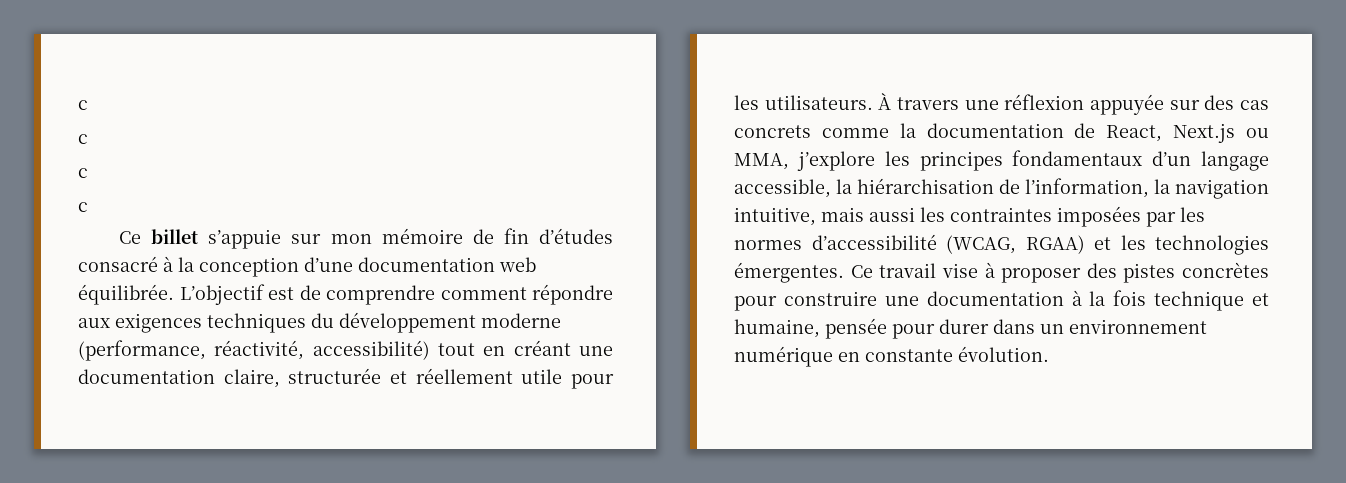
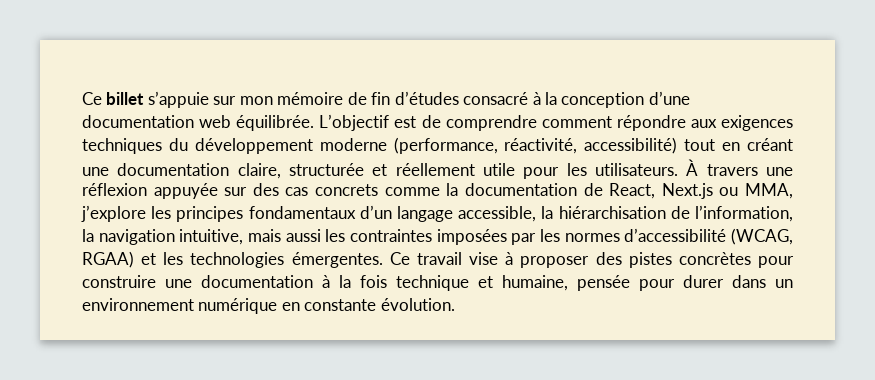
[78,100,88,110] [78,134,88,144] [78,168,88,178] [78,202,88,212] c // c // c // c // -> (82, 98) none

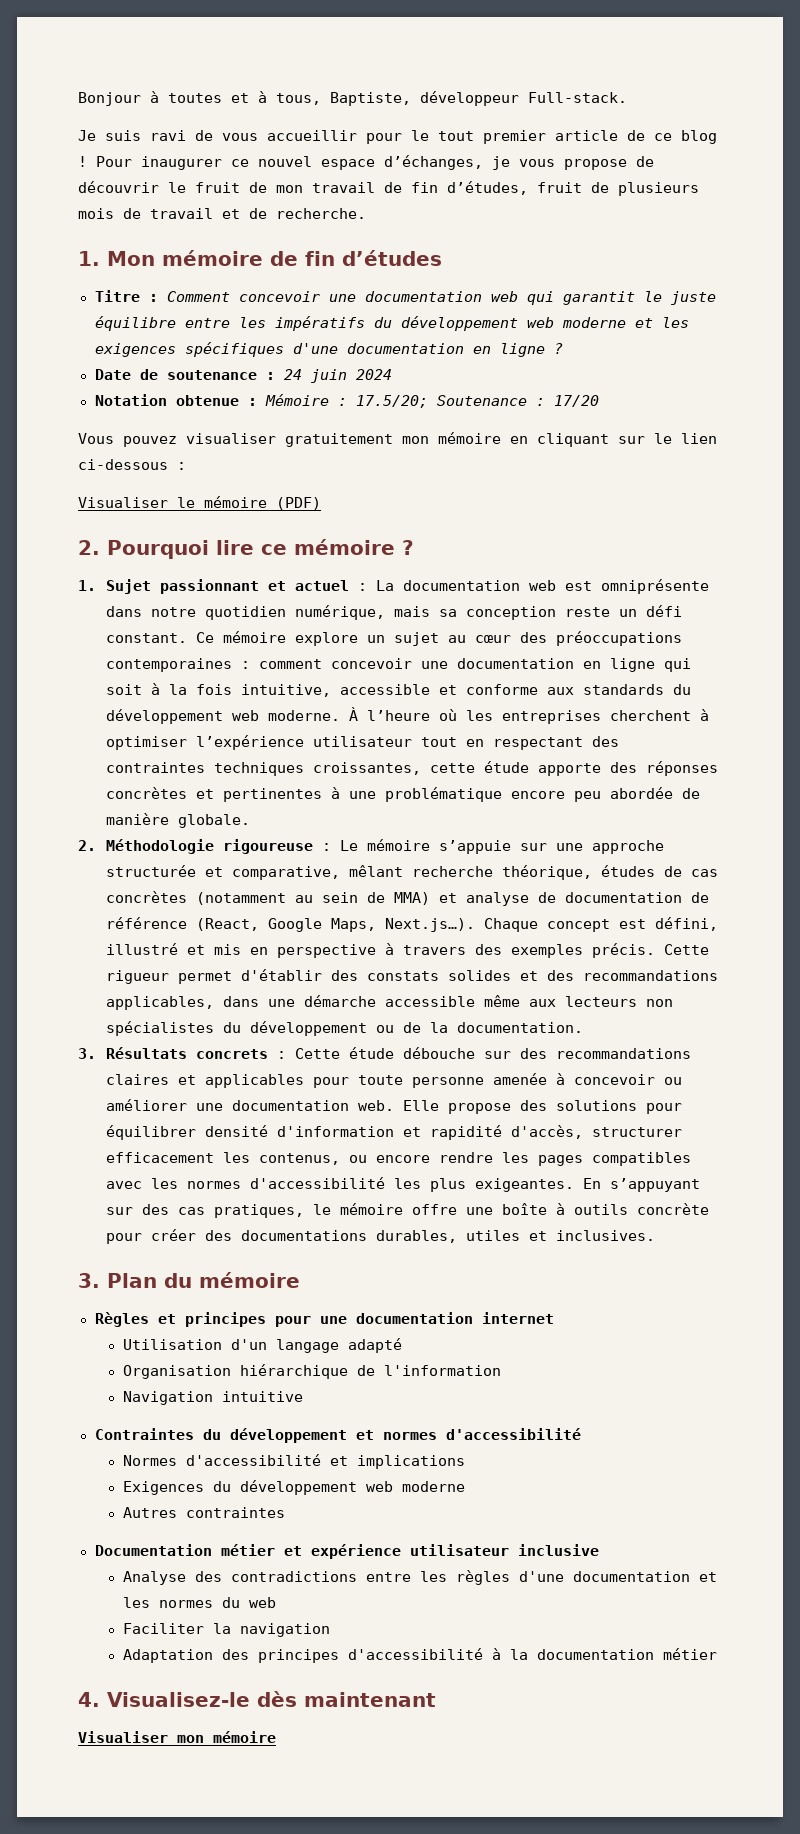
[82,91,690,108] [82,114,794,131] [82,137,794,154] [82,159,793,179] [82,183,794,199] [81,205,793,222] [82,228,793,245] [82,251,794,268] [82,275,793,291] [82,298,455,314] Ce billet s’appuie sur mon mémoire de fin d’études consacré à la conception d’une documentation web équilibrée. L’objectif est de comprendre comment répondre aux exigences techniques du développement moderne (performance, réactivité, accessibilité) tout en créant une documentation claire, structurée et réellement utile pour les utilisateurs. À travers une réflexion appuyée sur des cas concrets comme la documentation de React, Next.js ou MMA, j’explore les principes fondamentaux d’un langage accessible, la hiérarchisation de l’information, la navigation intuitive, mais aussi les contraintes imposées par les normes d’accessibilité (WCAG, RGAA) et les technologies émergentes. Ce travail vise à proposer des pistes concrètes pour construire une documentation à la fois technique et humaine, pensée pour durer dans un environnement numérique en constante évolution. -> [78,91,627,106] [78,130,717,144] [78,155,654,170] [78,181,699,196] [78,208,366,219] [78,250,442,266] [94,290,716,305] [94,316,689,331] [94,342,563,357] [94,369,392,383] [94,394,599,408] [78,432,717,447] [78,459,186,470] [78,496,321,510] [78,539,414,559] [78,579,710,594] [106,605,683,620] [106,631,683,646] [106,658,692,672] [106,683,692,697] [106,707,710,724] [106,735,620,750] [106,761,719,776] [106,787,701,802] [106,813,251,828] [78,839,665,854] [106,865,719,880] [106,891,710,906] [106,917,719,932] [106,943,710,958] [106,969,719,984] [106,995,674,1010] [106,1021,584,1036] [78,1047,692,1059] [106,1073,683,1088] [106,1099,683,1114] [106,1125,683,1140] [106,1152,692,1166] [106,1177,701,1192] [106,1203,710,1218] [106,1229,656,1244] [78,1272,300,1288] [94,1312,554,1327] [122,1338,402,1353] [122,1364,501,1379] [122,1391,303,1405] [94,1428,581,1443] [122,1454,465,1469] [122,1480,465,1495] [122,1507,285,1518] [94,1544,599,1559] [122,1570,717,1585] [122,1597,276,1608] [122,1623,330,1637] [122,1648,717,1663] [78,1691,436,1707] [78,1731,276,1743] Bonjour à toutes et à tous, Baptiste, développeur Full-stack. // Je suis ravi de vous accueillir pour le tout premier article de ce blog ! Pour inaugurer ce nouvel espace d’échanges, je vous propose de découvrir le fruit de mon travail de fin d’études, fruit de plusieurs mois de travail et de recherche. // 1. Mon mémoire de fin d’études // Titre : Comment concevoir une documentation web qui garantit le juste équilibre entre les impératifs du développement web moderne et les exigences spécifiques d'une documentation en ligne ? // Date de soutenance : 24 juin 2024 // Notation obtenue : Mémoire : 17.5/20; Soutenance : 17/20 // Vous pouvez visualiser gratuitement mon mémoire en cliquant sur le lien ci-dessous : // Visualiser le mémoire (PDF) // 2. Pourquoi lire ce mémoire ? // 1. Sujet passionnant et actuel : La documentation web est omniprésente dans notre quotidien numérique, mais sa conception reste un défi constant. Ce mémoire explore un sujet au cœur des préoccupations contemporaines : comment concevoir une documentation en ligne qui soit à la fois intuitive, accessible et conforme aux standards du développement web moderne. À l’heure où les entreprises cherchent à optimiser l’expérience utilisateur tout en respectant des contraintes techniques croissantes, cette étude apporte des réponses concrètes et pertinentes à une problématique encore peu abordée de manière globale. // 2. Méthodologie rigoureuse : Le mémoire s’appuie sur une approche structurée et comparative, mêlant recherche théorique, études de cas concrètes (notamment au sein de MMA) et analyse de documentation de référence (React, Google Maps, Next.js…). Chaque concept est défini, illustré et mis en perspective à travers des exemples précis. Cette rigueur permet d'établir des constats solides et des recommandations applicables, dans une démarche accessible même aux lecteurs non spécialistes du développement ou de la documentation. // 3. Résultats concrets : Cette étude débouche sur des recommandations claires et applicables pour toute personne amenée à concevoir ou améliorer une documentation web. Elle propose des solutions pour équilibrer densité d'information et rapidité d'accès, structurer efficacement les contenus, ou encore rendre les pages compatibles avec les normes d'accessibilité les plus exigeantes. En s’appuyant sur des cas pratiques, le mémoire offre une boîte à outils concrète pour créer des documentations durables, utiles et inclusives. // 3. Plan du mémoire // Règles et principes pour une documentation internet // Utilisation d'un langage adapté // Organisation hiérarchique de l'information // Navigation intuitive // Contraintes du développement et normes d'accessibilité // Normes d'accessibilité et implications // Exigences du développement web moderne // Autres contraintes // Documentation métier et expérience utilisateur inclusive // Analyse des contradictions entre les règles d'une documentation et les normes du web // Faciliter la navigation // Adaptation des principes d'accessibilité à la documentation métier // 4. Visualisez-le dès maintenant // Visualiser mon mémoire

